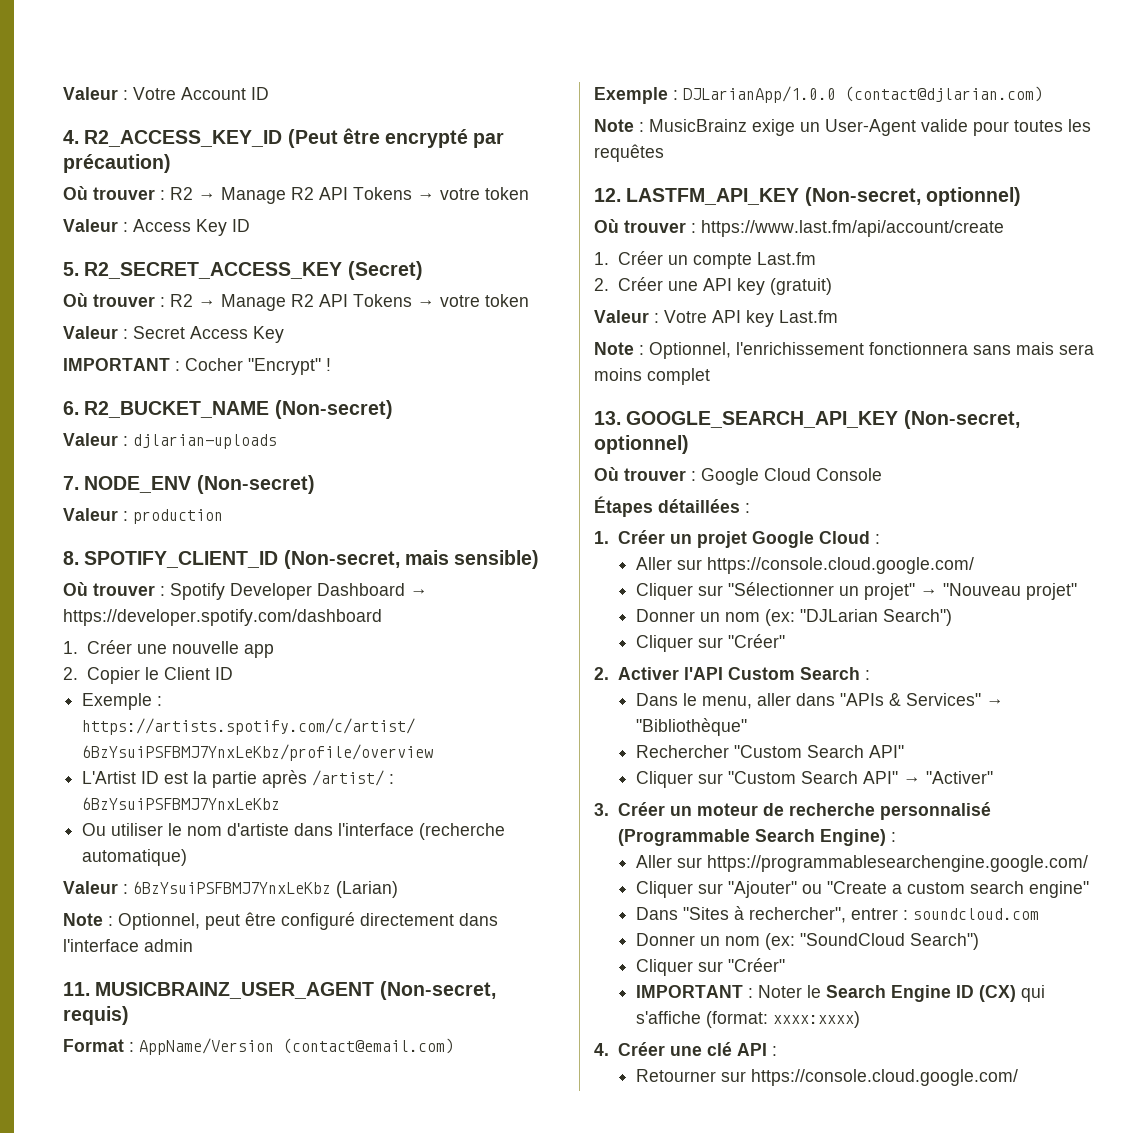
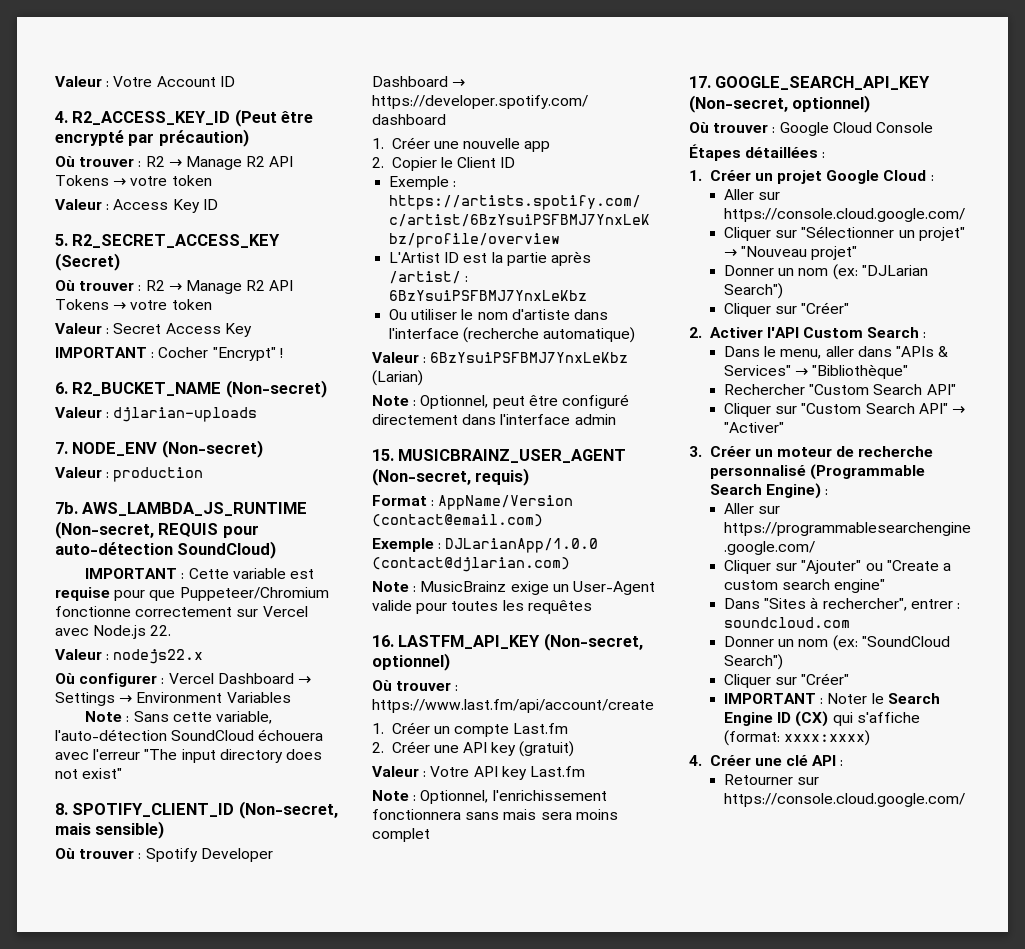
(223, 516) none -> [55,502,308,516] [55,521,259,539] [55,541,277,559] [85,568,314,579] [55,587,329,601] [55,606,308,617] [55,625,172,639] [55,649,204,664] [55,673,311,687] [55,692,291,706] [85,711,272,724] [55,729,324,741] [55,749,322,763] [55,768,123,779] // 7b. AWS_LAMBDA_JS_RUNTIME (Non-secret, REQUIS pour auto-détection SoundCloud) // IMPORTANT : Cette variable est requise pour que Puppeteer/Chromium fonctionne correctement sur Vercel avec Node.js 22. // Valeur : nodejs22.x // Où configurer : Vercel Dashboard → Settings → Environment Variables // Note : Sans cette variable, l'auto-détection SoundCloud échouera avec l'erreur "The input directory does not exist"
[63,982,90,996] 11. -> [372,449,394,461] 15.
[594,188,621,202] 12. -> [372,635,394,647] 16.
[594,411,621,425] 13. -> [689,76,711,88] 17.

